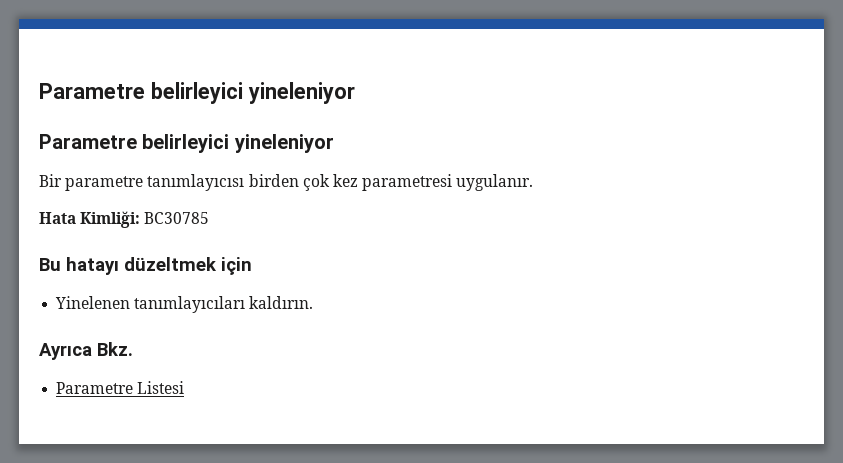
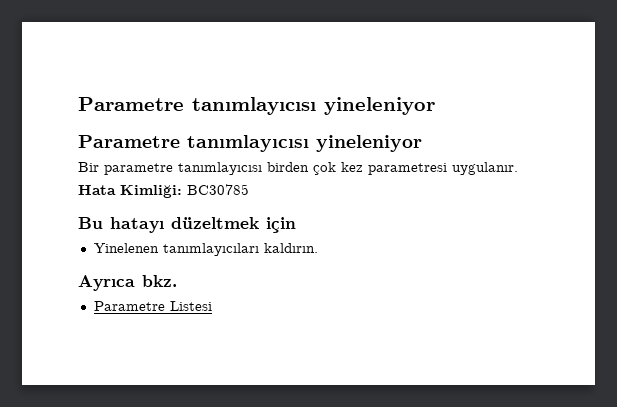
[39,82,243,104] Parametre belirleyici -> [78,97,316,115] Parametre tanımlayıcısı
[142,134,230,153] belirleyici -> [187,135,309,152] tanımlayıcısı
[97,342,133,356] Bkz. -> [142,275,177,287] bkz.

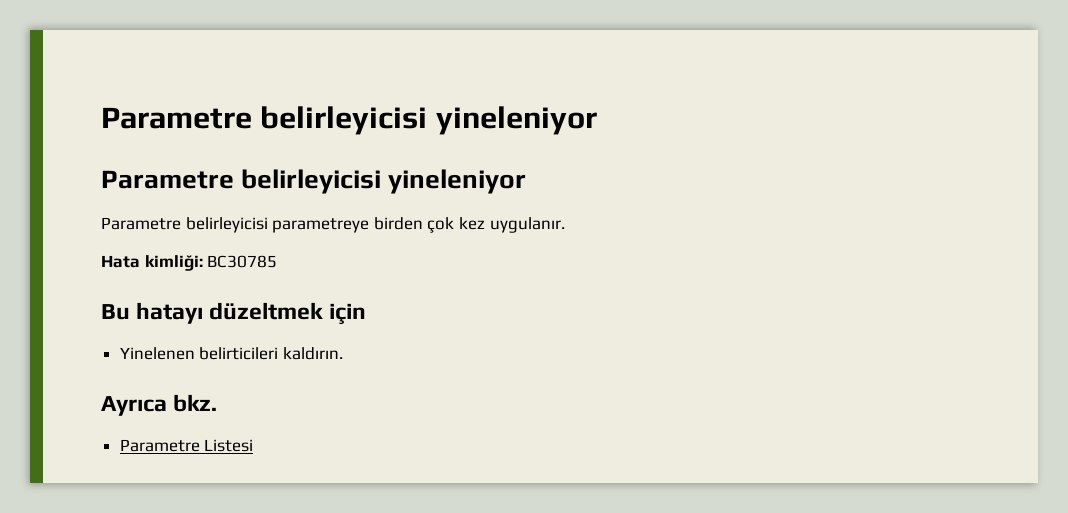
[78,97,435,115] [78,135,422,152] [78,162,262,175] Parametre tanımlayıcısı yineleniyor // Parametre tanımlayıcısı yineleniyor // Bir parametre tanımlayıcısı -> [101,106,597,135] [101,169,527,194] [101,217,370,233] Parametre belirleyicisi yineleniyor // Parametre belirleyicisi yineleniyor // Parametre belirleyicisi parametreye
[368,163,447,175] parametresi -> (485, 223) none
[120,185,182,198] Kimliği: -> [144,255,203,271] kimliği:
[162,243,259,256] tanımlayıcıları -> [199,347,279,360] belirticileri

